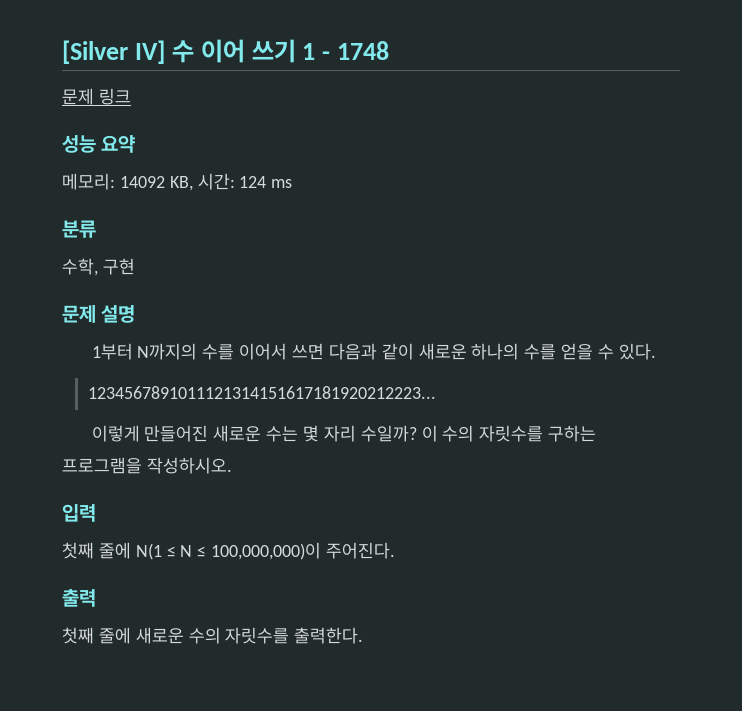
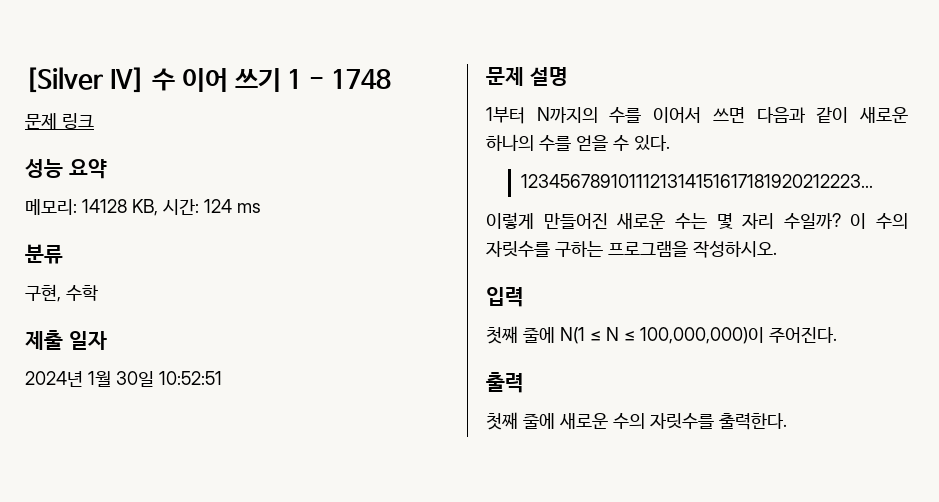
[119,176,165,188] 14092 -> [82,199,127,213] 14128
[62,258,135,276] 수학, 구현 -> [25,284,98,302] [25,330,107,350] [25,371,222,387] 구현, 수학 // 제출 일자 // 2024년 1월 30일 10:52:51

